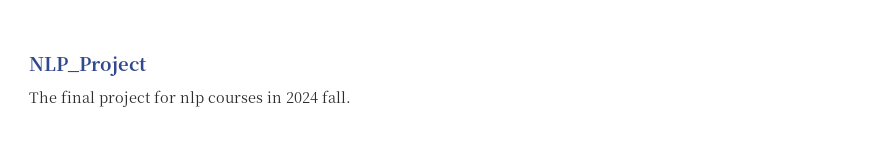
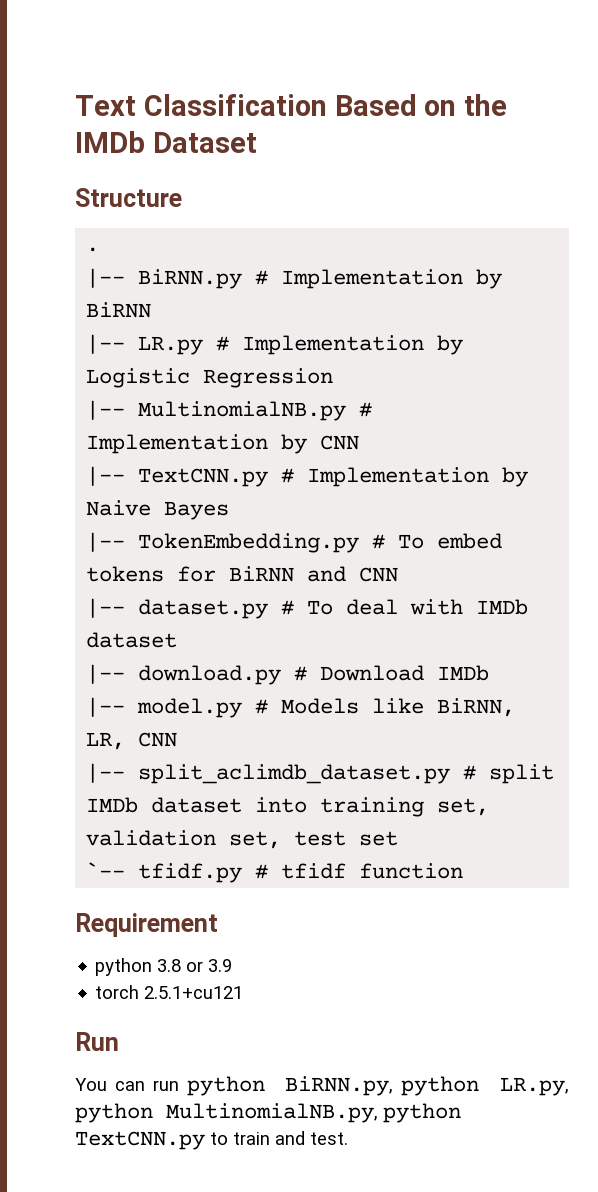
[29,56,147,76] [29,90,351,107] NLP_Project // The final project for nlp courses in 2024 fall. -> [75,94,508,116] [75,131,257,153] [75,188,182,207] [86,247,100,252] [86,268,503,289] [86,302,152,318] [86,334,464,355] [86,368,334,388] [86,400,373,421] [86,434,360,454] [86,466,529,487] [86,500,230,520] [86,532,503,553] [86,566,399,582] [86,598,529,619] [86,632,178,648] [86,664,490,685] [86,697,516,718] [86,732,178,750] [86,763,555,784] [86,797,490,817] [86,830,399,849] [86,862,464,883] [75,913,218,937] [95,958,233,976] [95,985,244,999] [75,1032,119,1051] [75,1076,569,1096] [75,1103,461,1123] [75,1131,348,1150] Text Classification Based on the IMDb Dataset // Structure // . // |-- BiRNN.py # Implementation by BiRNN // |-- LR.py # Implementation by Logistic Regression // |-- MultinomialNB.py # Implementation by CNN // |-- TextCNN.py # Implementation by Naive Bayes // |-- TokenEmbedding.py # To embed tokens for BiRNN and CNN // |-- dataset.py # To deal with IMDb dataset // |-- download.py # Download IMDb // |-- model.py # Models like BiRNN, LR, CNN // |-- split_aclimdb_dataset.py # split IMDb dataset into training set, validation set, test set // `-- tfidf.py # tfidf function // Requirement // python 3.8 or 3.9 // torch 2.5.1+cu121 // Run // You can run python BiRNN.py, python LR.py, python MultinomialNB.py, python TextCNN.py to train and test.

